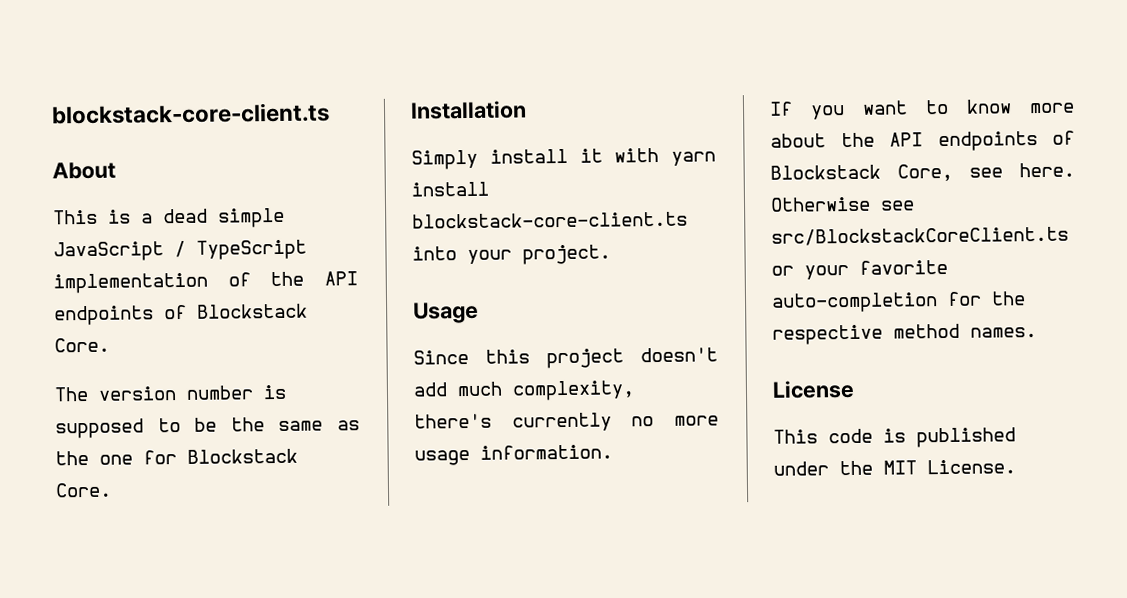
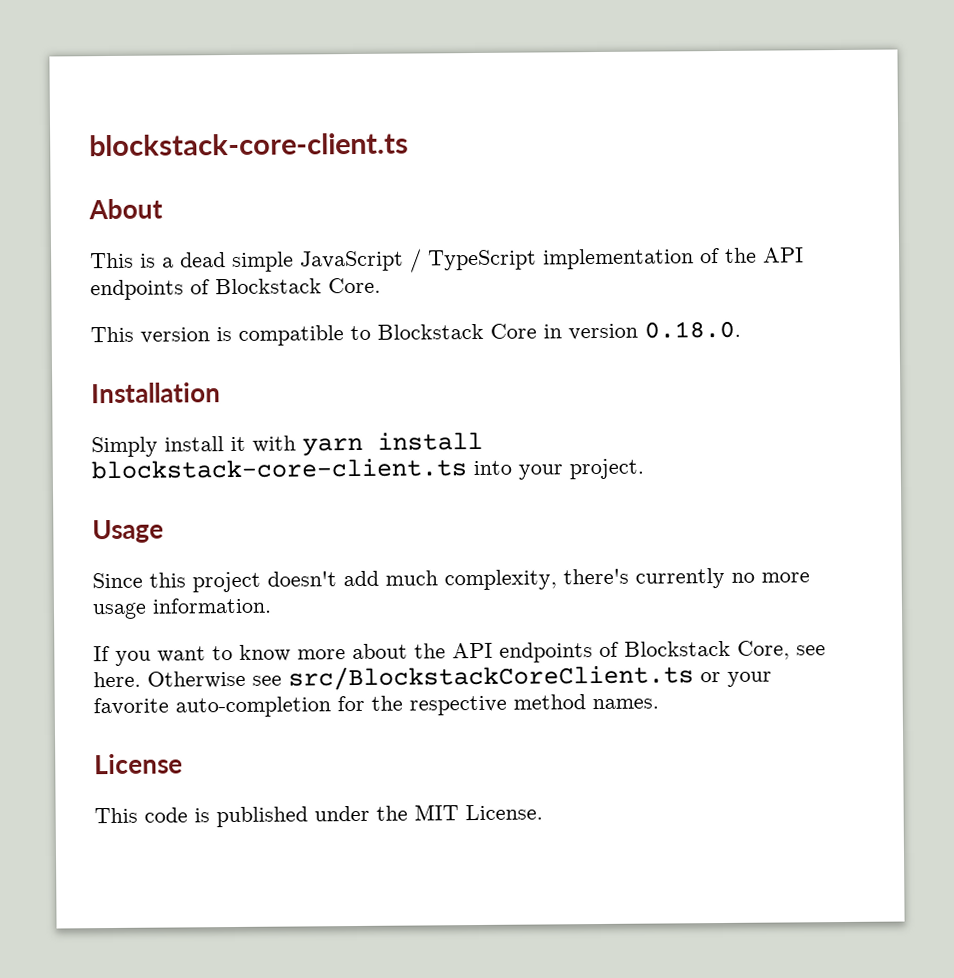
[54,384,287,402] [55,417,360,439] [55,448,298,466] [55,482,112,498] The version number is supposed to be the same as the one for Blockstack Core. -> [90,320,741,346] This version is compatible to Blockstack Core in version 0.18.0.

